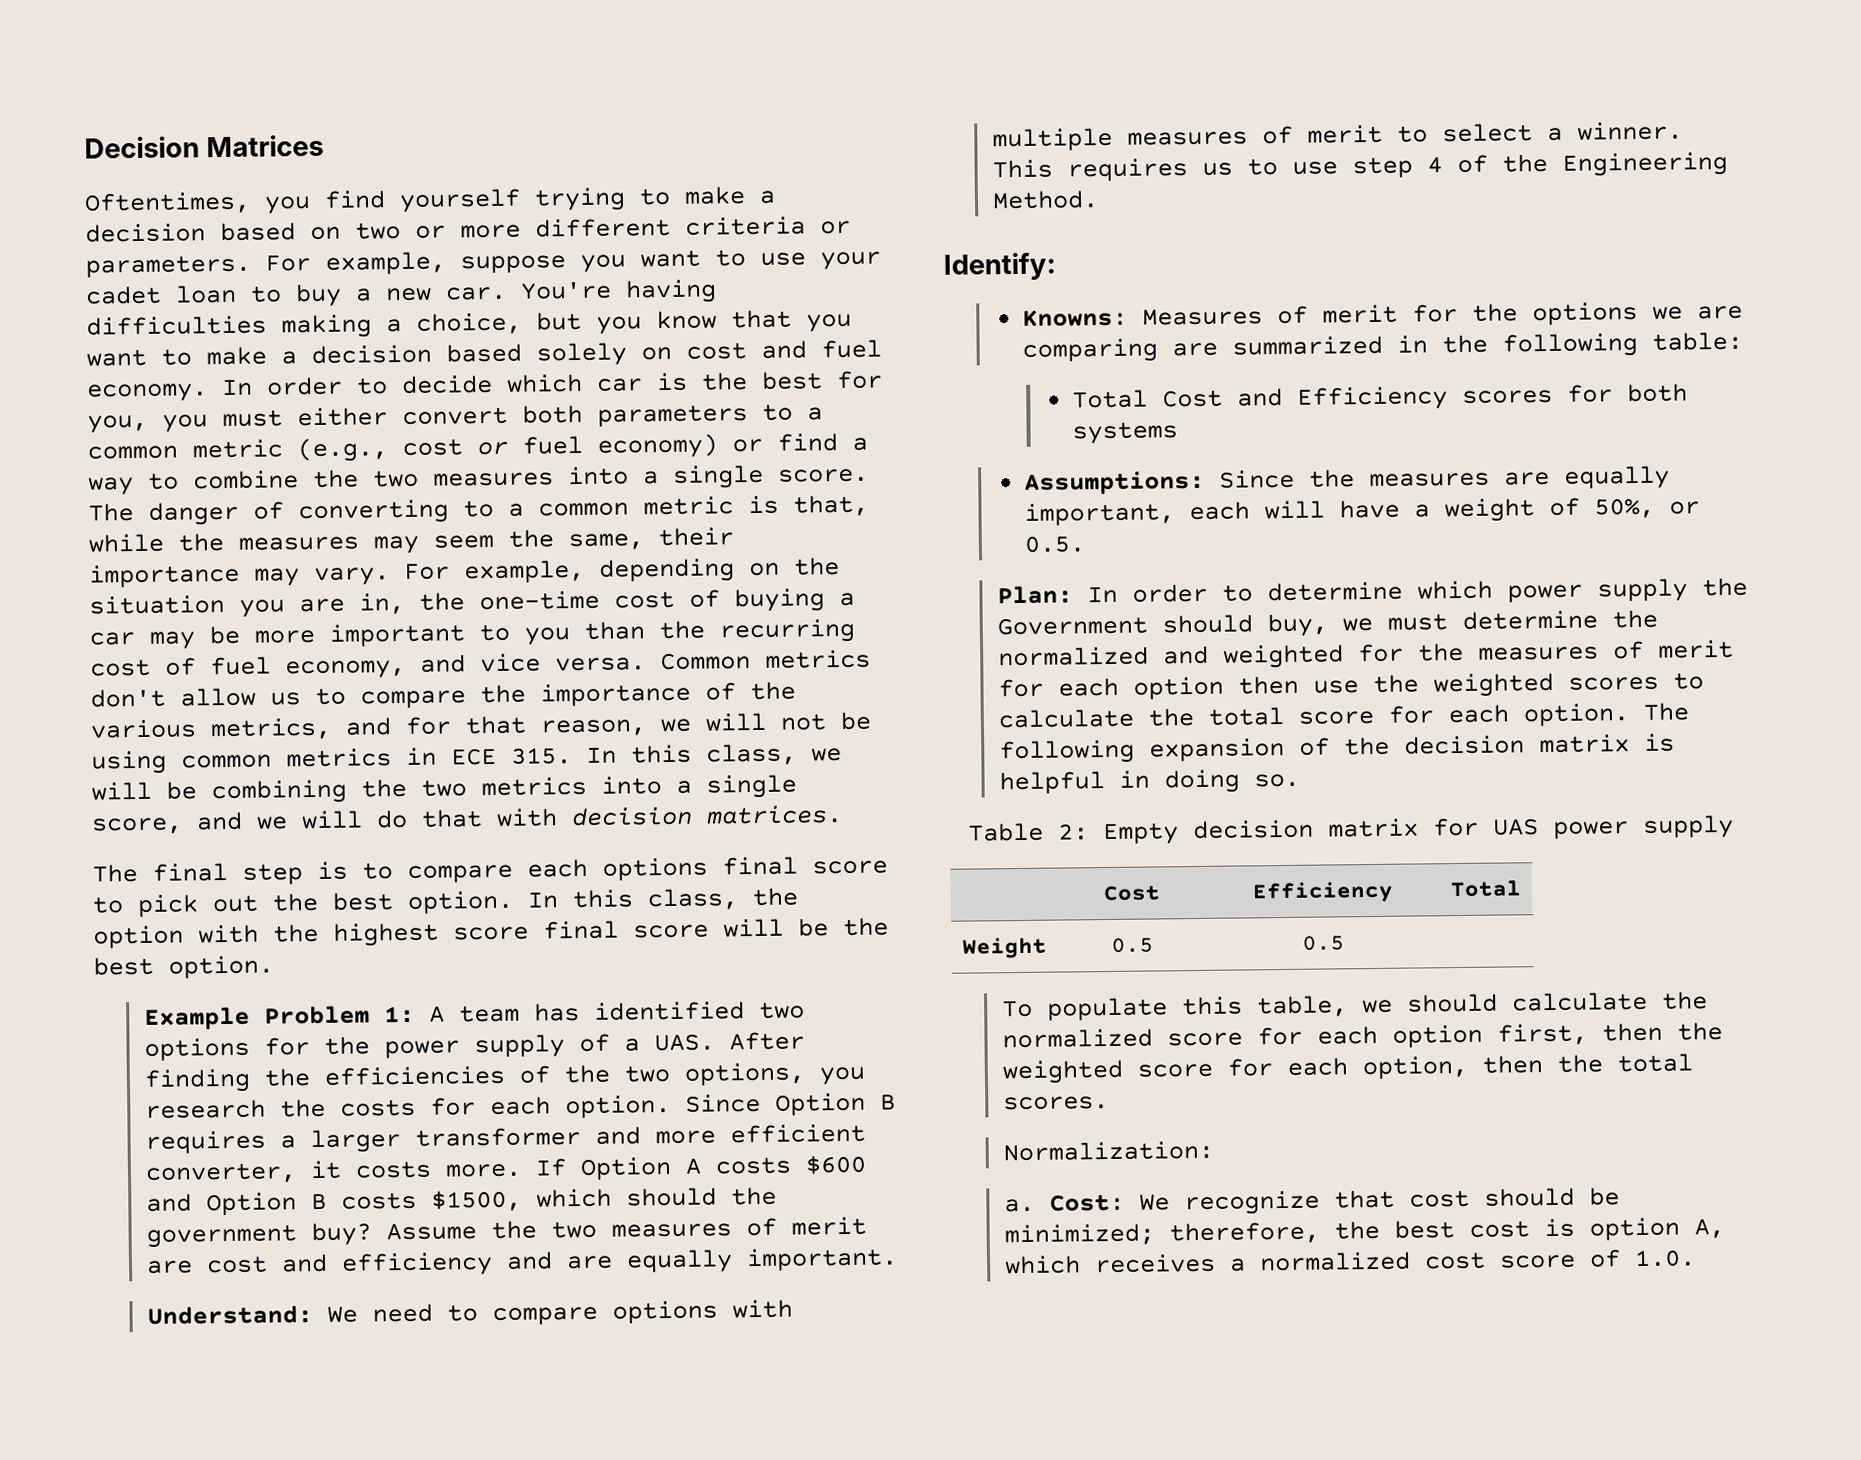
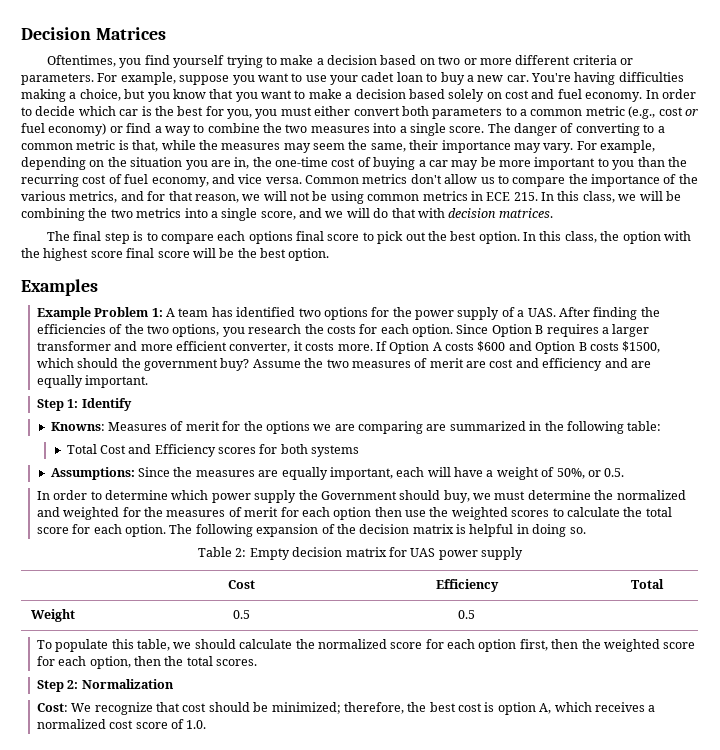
[511,747,572,765] 315. -> [513,192,538,201] 215.
(274, 967) none -> [21,279,98,296] // Examples
[146,1299,793,1326] [991,121,1683,152] [991,151,1728,182] [991,190,1099,210] [943,251,1056,281] Understand: We need to compare options with multiple measures of merit to select a winner. This requires us to use step 4 of the Engineering Method. // Identify: -> [36,398,132,411] Step 1: Identify
[996,585,1073,605] Plan: -> (625, 472) none
[1002,1140,1214,1162] [1003,1198,1035,1213] Normalization: // a. -> [36,679,174,692] Step 2: Normalization //

